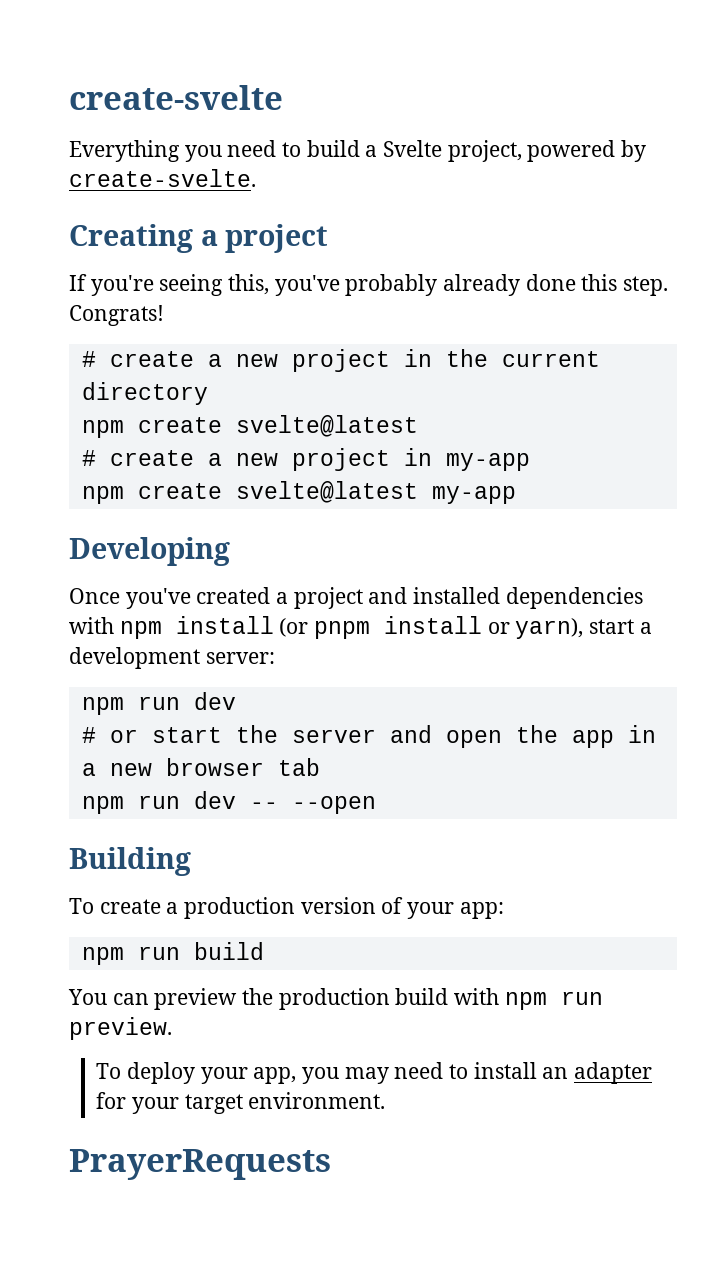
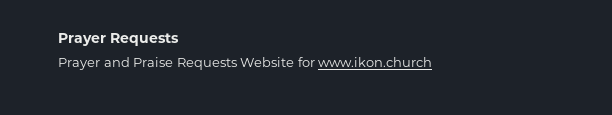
[69,85,283,110] [69,140,647,162] [69,169,256,187] [69,224,329,253] [69,274,669,296] [69,305,164,326] [81,349,600,372] [81,382,208,405] [81,415,418,438] [81,448,530,471] [81,481,516,504] [69,537,230,566] [69,587,643,609] [69,616,652,639] [69,647,275,669] [81,692,236,715] [81,725,656,748] [81,758,320,776] [81,791,376,814] [69,847,191,876] [69,897,504,919] [81,942,264,965] [68,988,603,1010] [69,1017,172,1040] [96,1062,652,1084] [96,1092,386,1114] [69,1149,331,1180] create-svelte // Everything you need to build a Svelte project, powered by create-svelte. // Creating a project // If you're seeing this, you've probably already done this step. Congrats! // # create a new project in the current directory // npm create svelte@latest // # create a new project in my-app // npm create svelte@latest my-app // Developing // Once you've created a project and installed dependencies with npm install (or pnpm install or yarn), start a development server: // npm run dev // # or start the server and open the app in a new browser tab // npm run dev -- --open // Building // To create a production version of your app: // npm run build // You can preview the production build with npm run preview. // To deploy your app, you may need to install an adapter for your target environment. // PrayerRequests -> [58,33,179,46] [58,57,433,70] Prayer Requests // Prayer and Praise Requests Website for www.ikon.church

